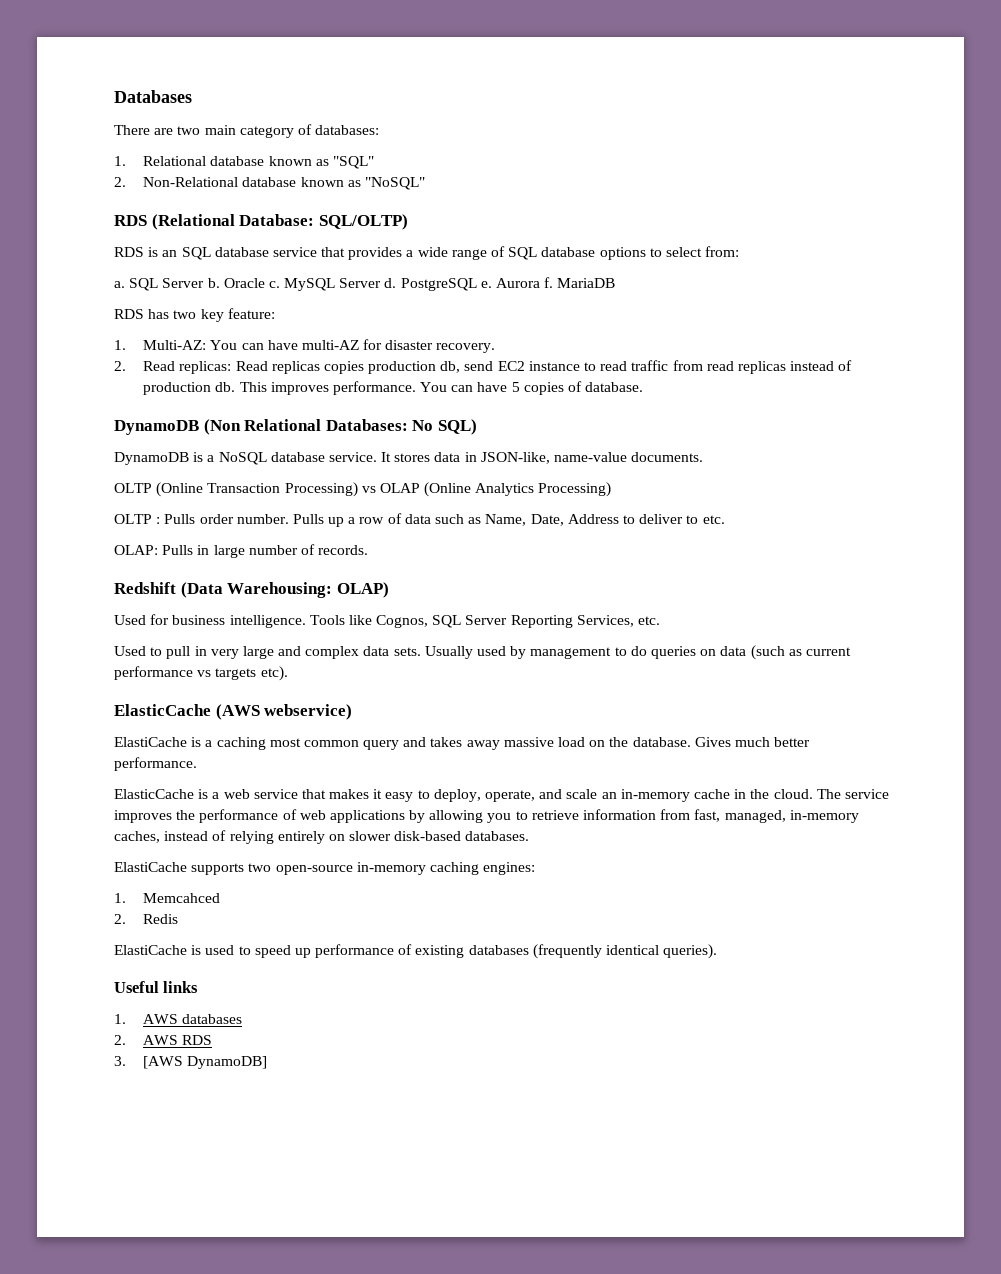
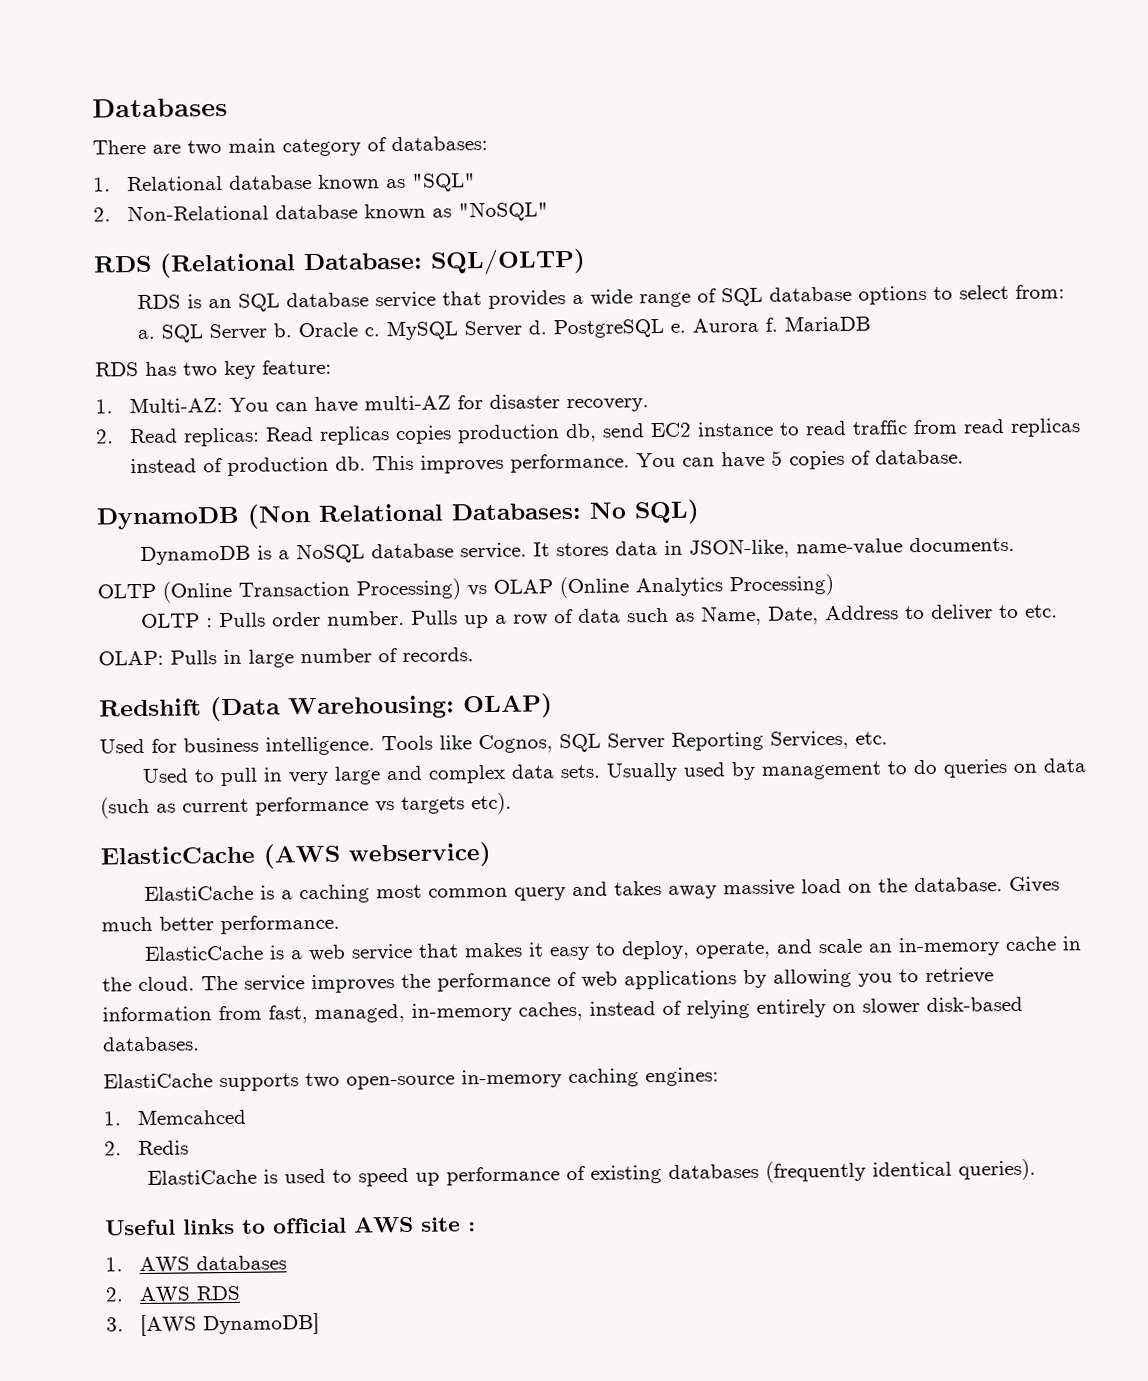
(199, 987) none -> [242,1216,476,1234] to official AWS site :

